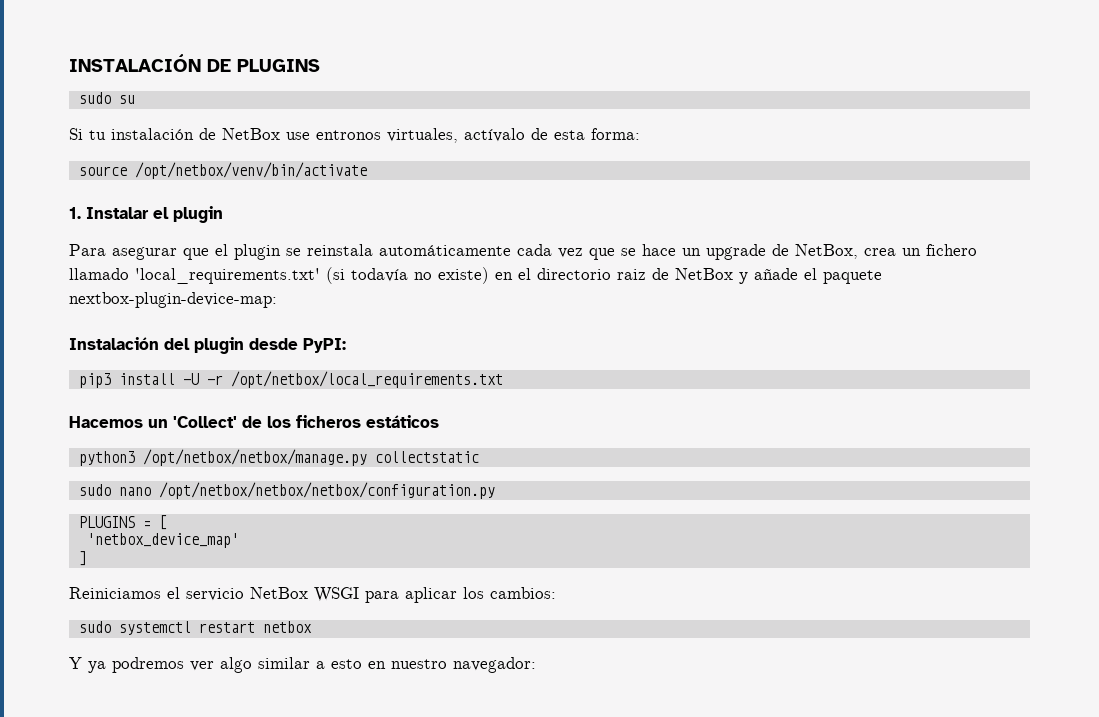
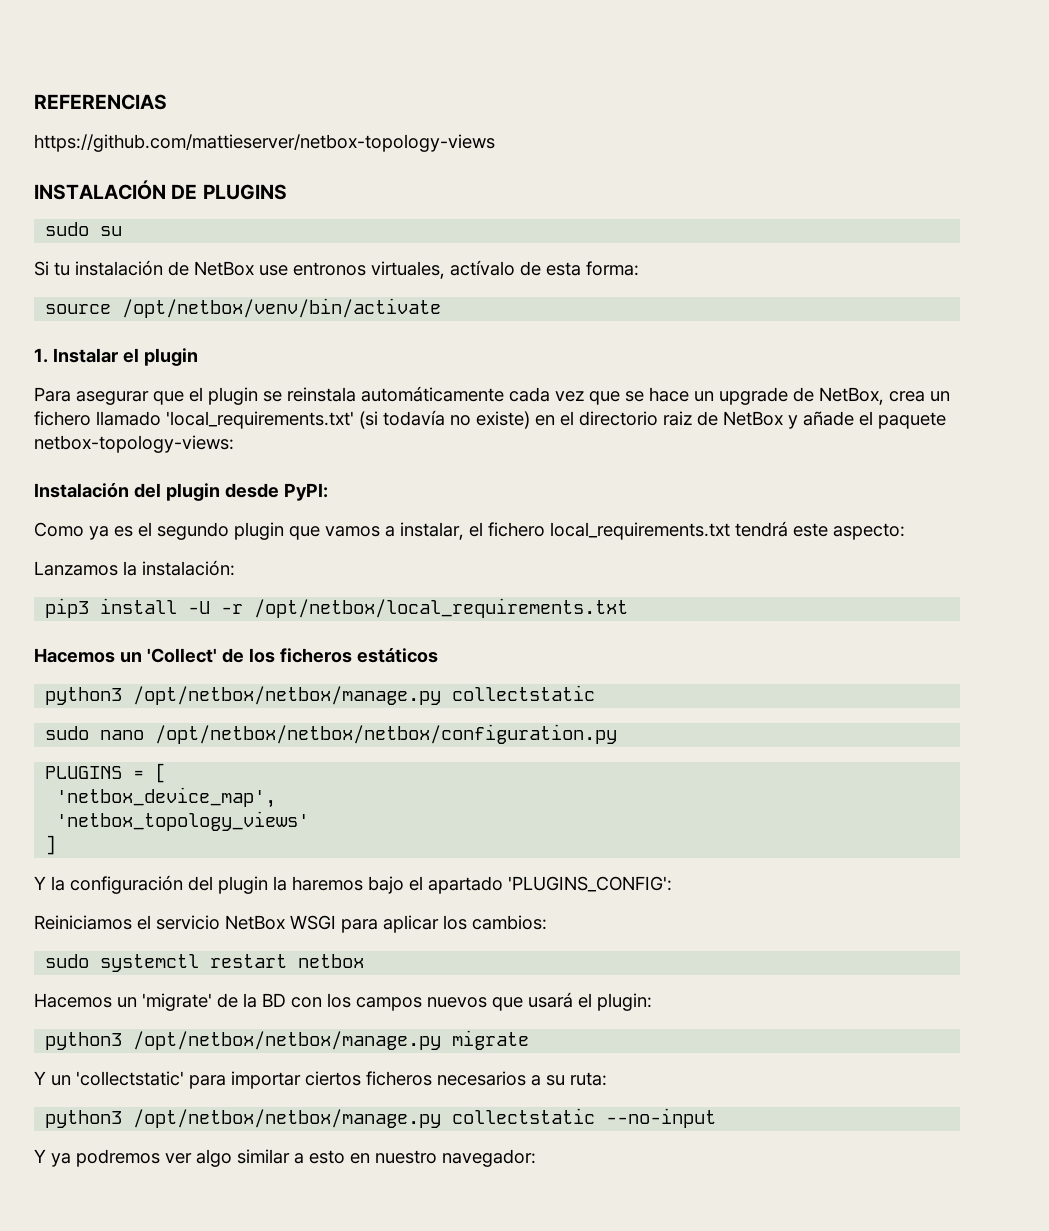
(69, 63) none -> [34,94,167,110] [34,134,495,152] REFERENCIAS // https://github.com/mattieserver/netbox-topology-views //
[69,292,277,308] nextbox-plugin-device-map: -> [34,435,234,453] netbox-topology-views:
(346, 345) none -> [34,521,905,540] [34,560,235,576] // Como ya es el segundo plugin que vamos a instalar, el fichero local_requirements.txt tendrá este aspecto: // Lanzamos la instalación:
[86,533,239,548] 'netbox_device_map' -> [56,787,277,808] [56,811,310,831] 'netbox_device_map', // 'netbox_topology_views'
(87, 558) none -> [34,875,672,894] // Y la configuración del plugin la haremos bajo el apartado 'PLUGINS_CONFIG':
(312, 627) none -> [34,992,652,1011] [45,1030,530,1050] [34,1071,607,1089] [45,1108,717,1128] // Hacemos un 'migrate' de la BD con los campos nuevos que usará el plugin: // python3 /opt/netbox/netbox/manage.py migrate // Y un 'collectstatic' para importar ciertos ficheros necesarios a su ruta: // python3 /opt/netbox/netbox/manage.py collectstatic --no-input

